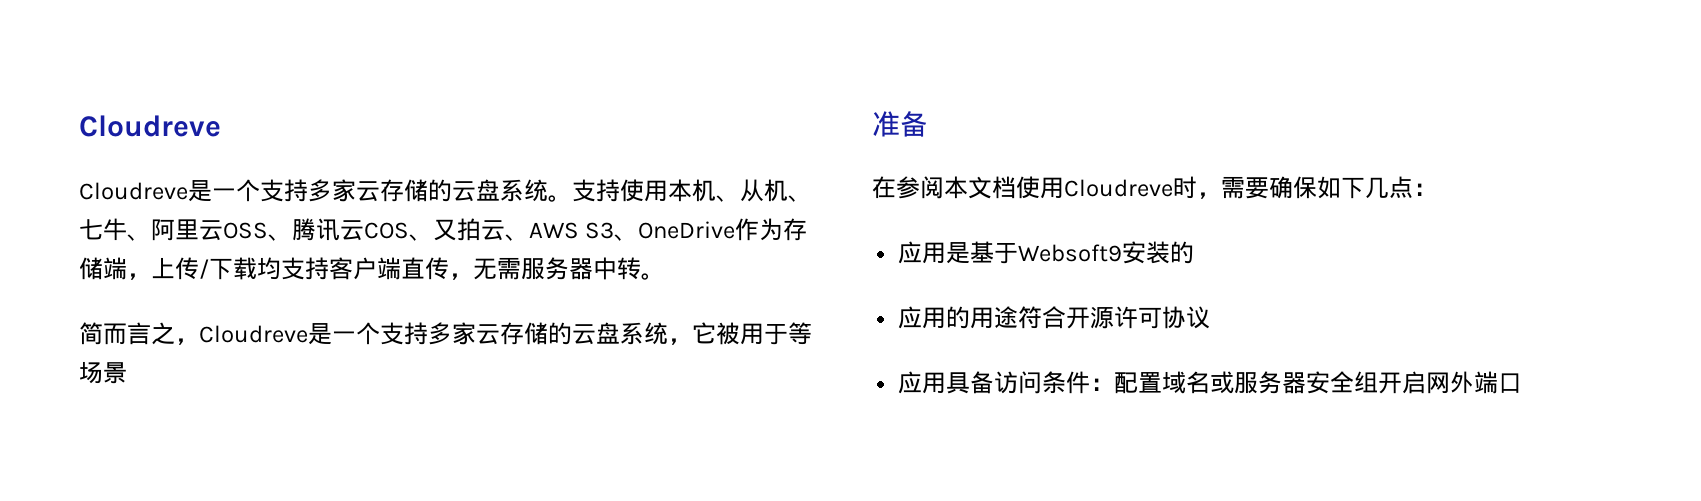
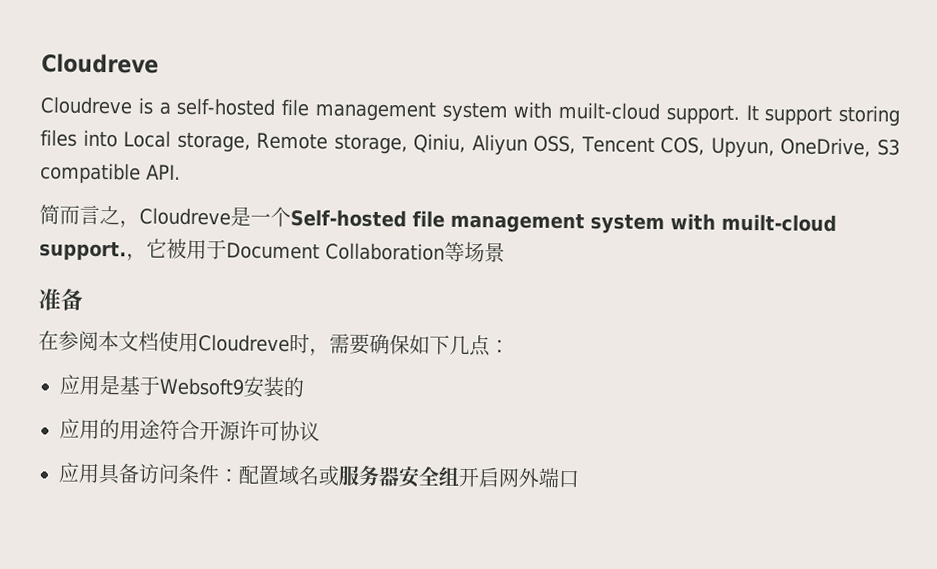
[188,179,812,202] [79,218,808,241] [79,257,665,280] 是一个支持多家云存储的云盘系统。支持使用本机、从机、七牛、阿里云OSS、腾讯云COS、又拍云、AWS S3、OneDrive作为存储端，上传/下载均支持客户端直传，无需服务器中转。 -> [137,97,901,127] [40,129,901,159] [40,162,181,185] is a self-hosted file management system with muilt-cloud support. It support storing files into Local storage, Remote storage, Qiniu, Aliyun OSS, Tencent COS, Upyun, OneDrive, S3 compatible API.
[380,322,668,345] 支持多家云存储的云盘系统 -> [290,209,837,235] [39,240,127,262] Self-hosted file management system with muilt-cloud support.
(788, 334) none -> [226,242,445,261] Document Collaboration

